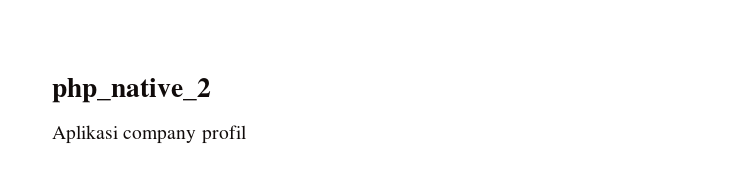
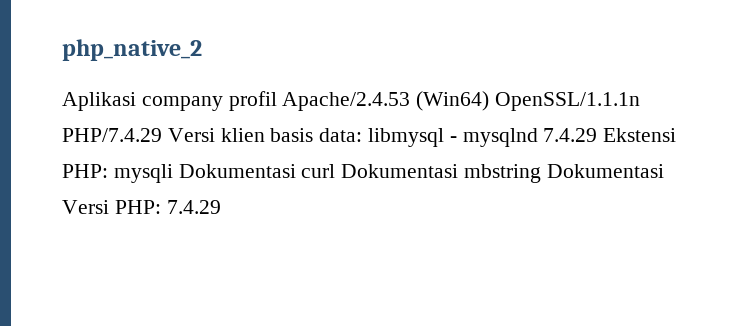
(246, 134) none -> [282,91,641,111] [62,128,677,147] [62,164,664,183] [62,200,221,214] Apache/2.4.53 (Win64) OpenSSL/1.1.1n PHP/7.4.29 Versi klien basis data: libmysql - mysqlnd 7.4.29 Ekstensi PHP: mysqli Dokumentasi curl Dokumentasi mbstring Dokumentasi Versi PHP: 7.4.29

